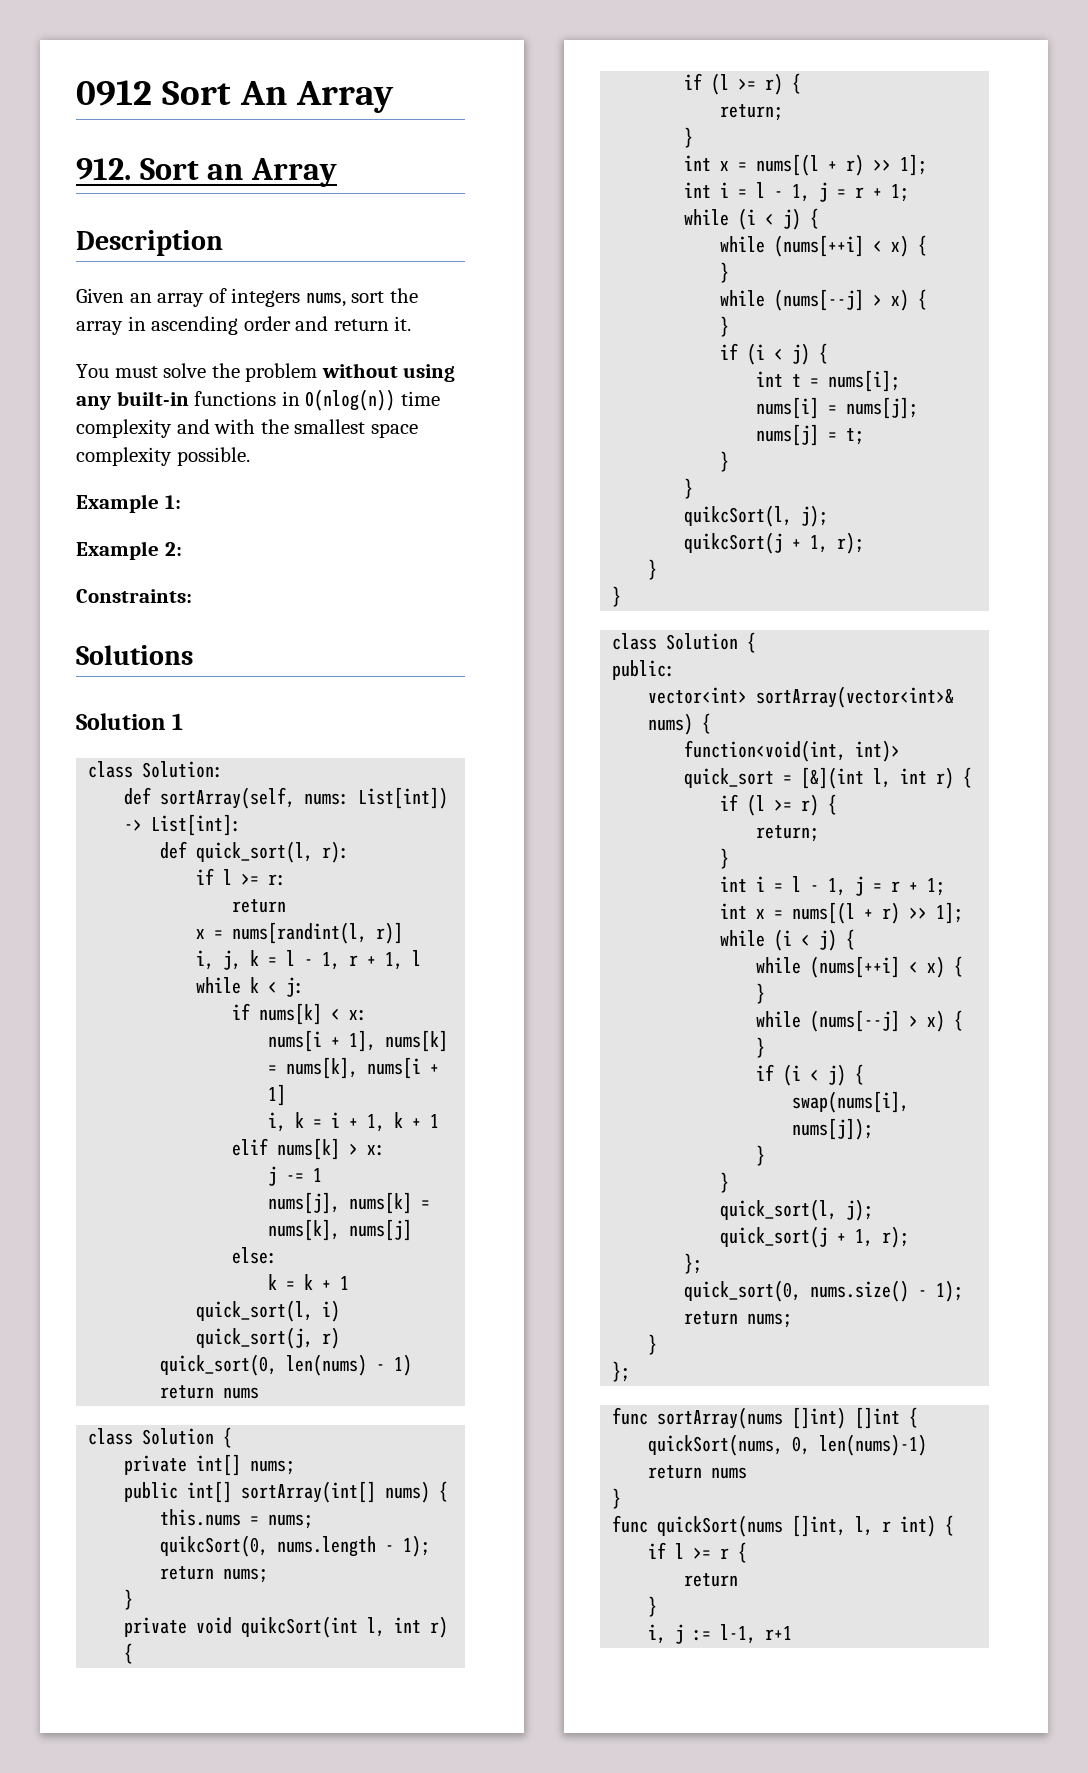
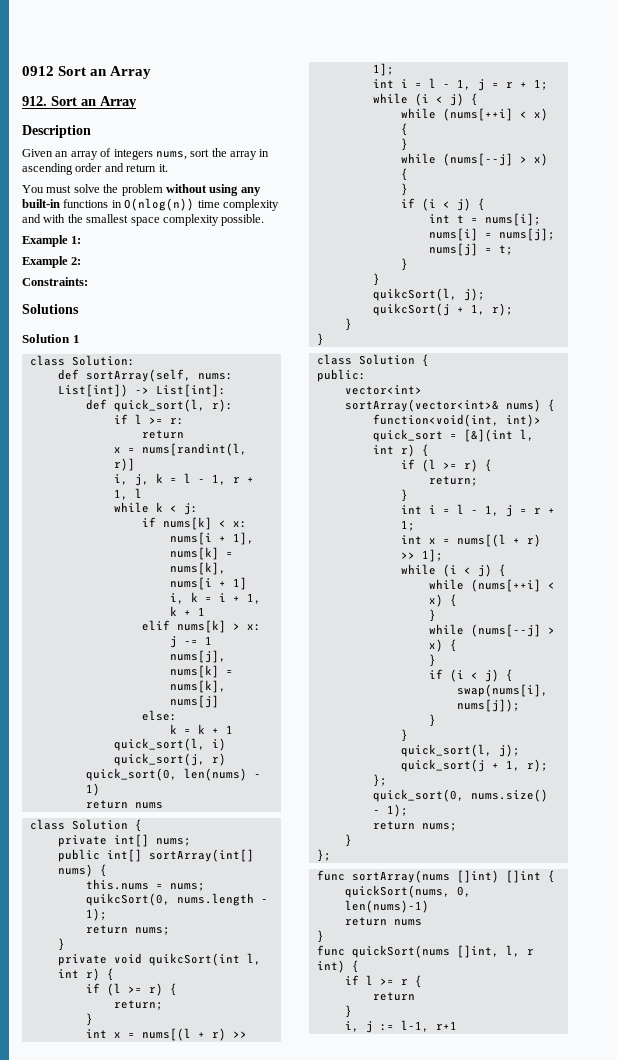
[239,81,287,105] An -> [90,69,108,76] an

